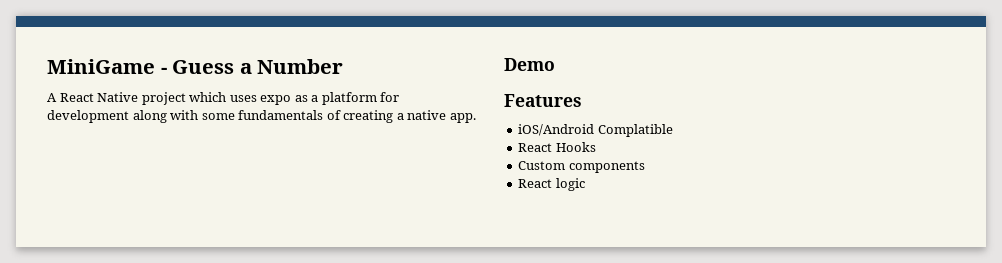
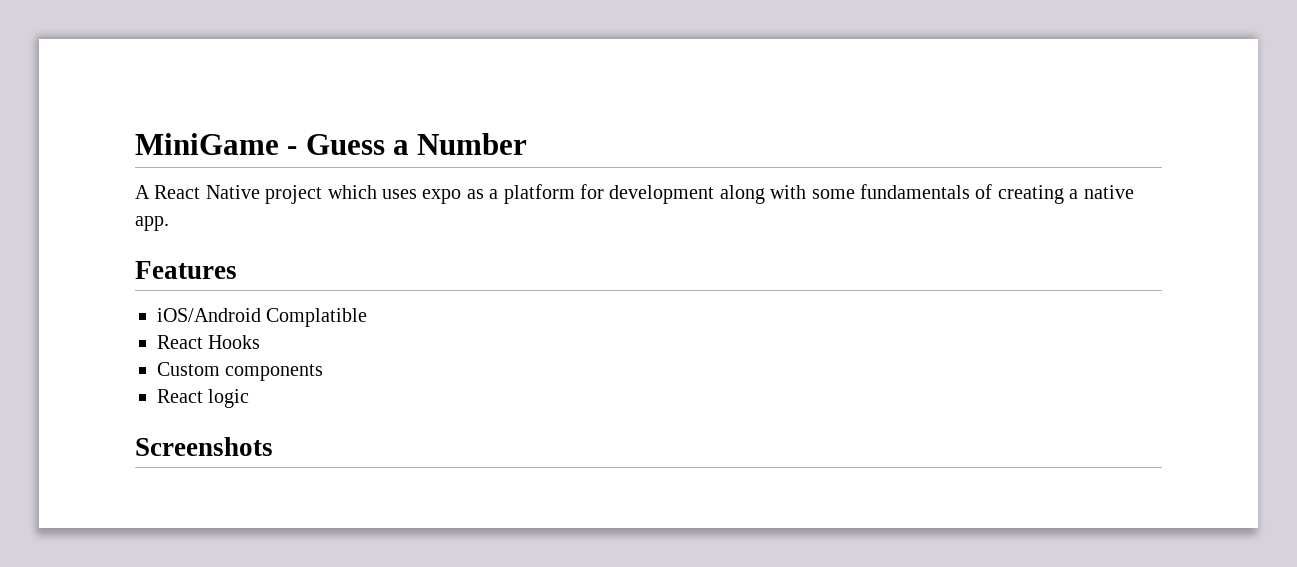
[504,58,555,71] // Demo -> (169, 223) none
(585, 184) none -> [135,437,273,456] // Screenshots

